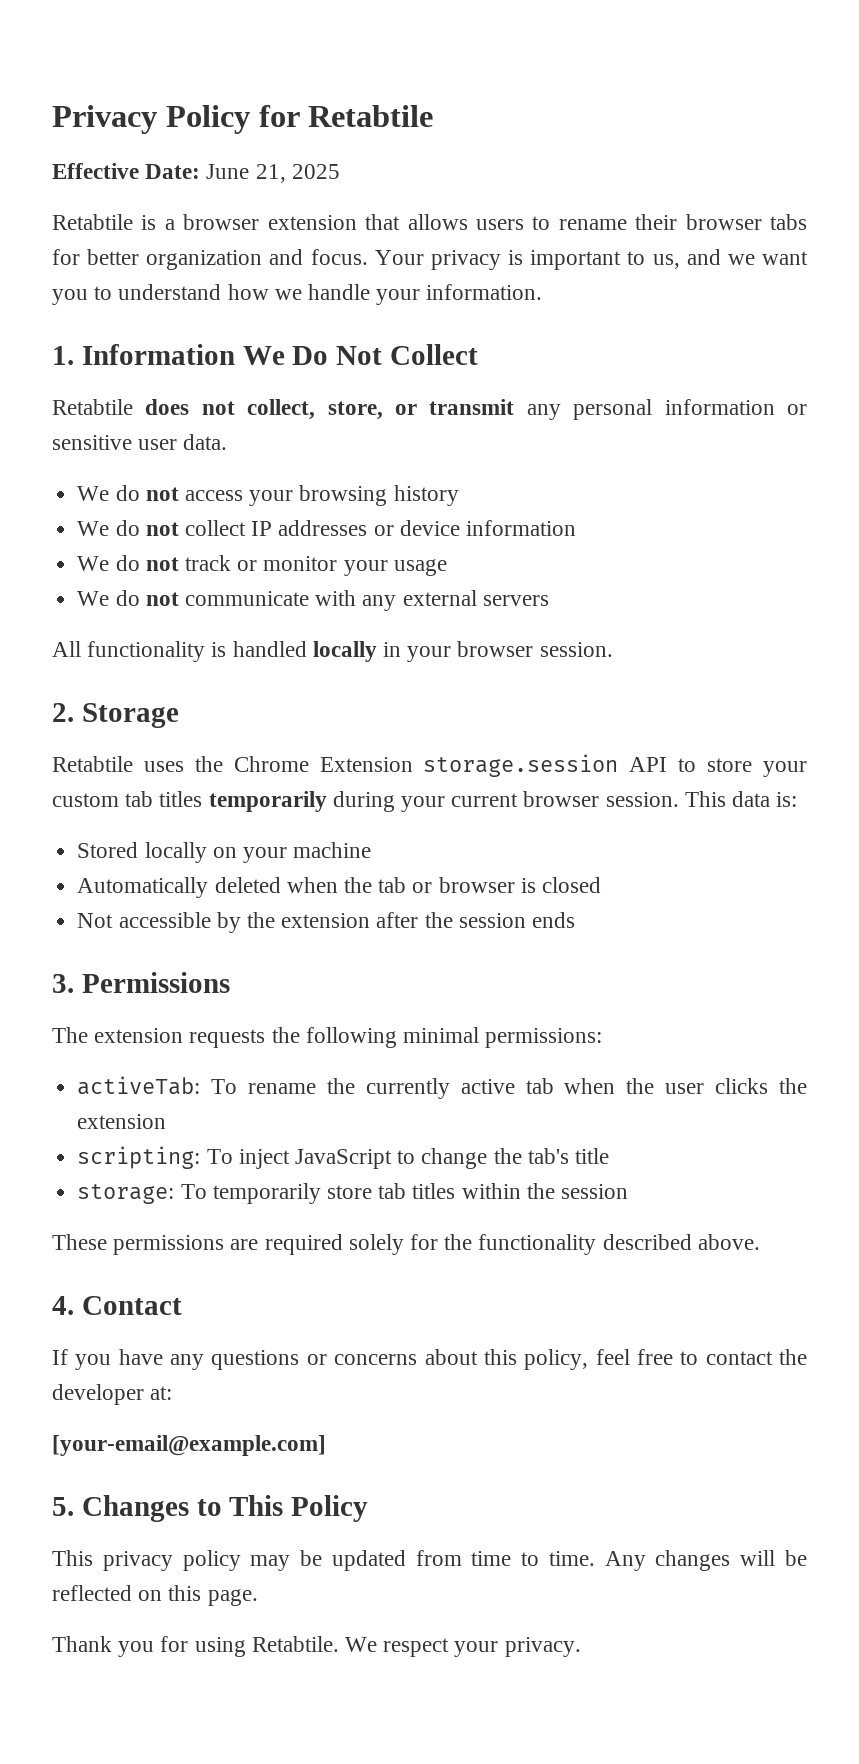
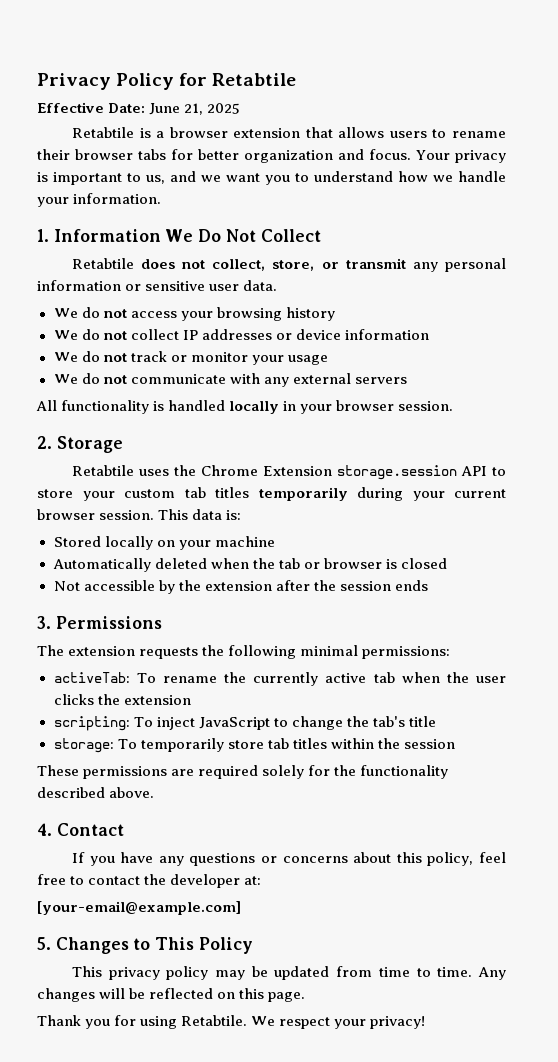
[504,1637,581,1657] privacy. -> [370,1016,426,1029] privacy!

